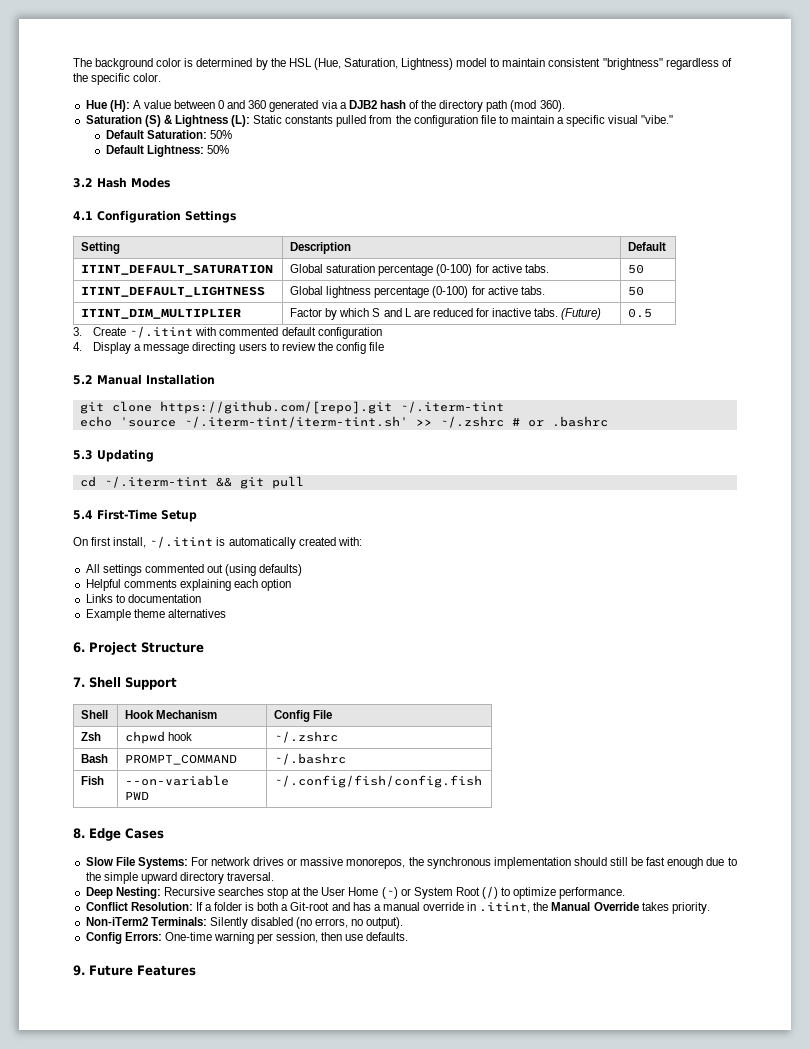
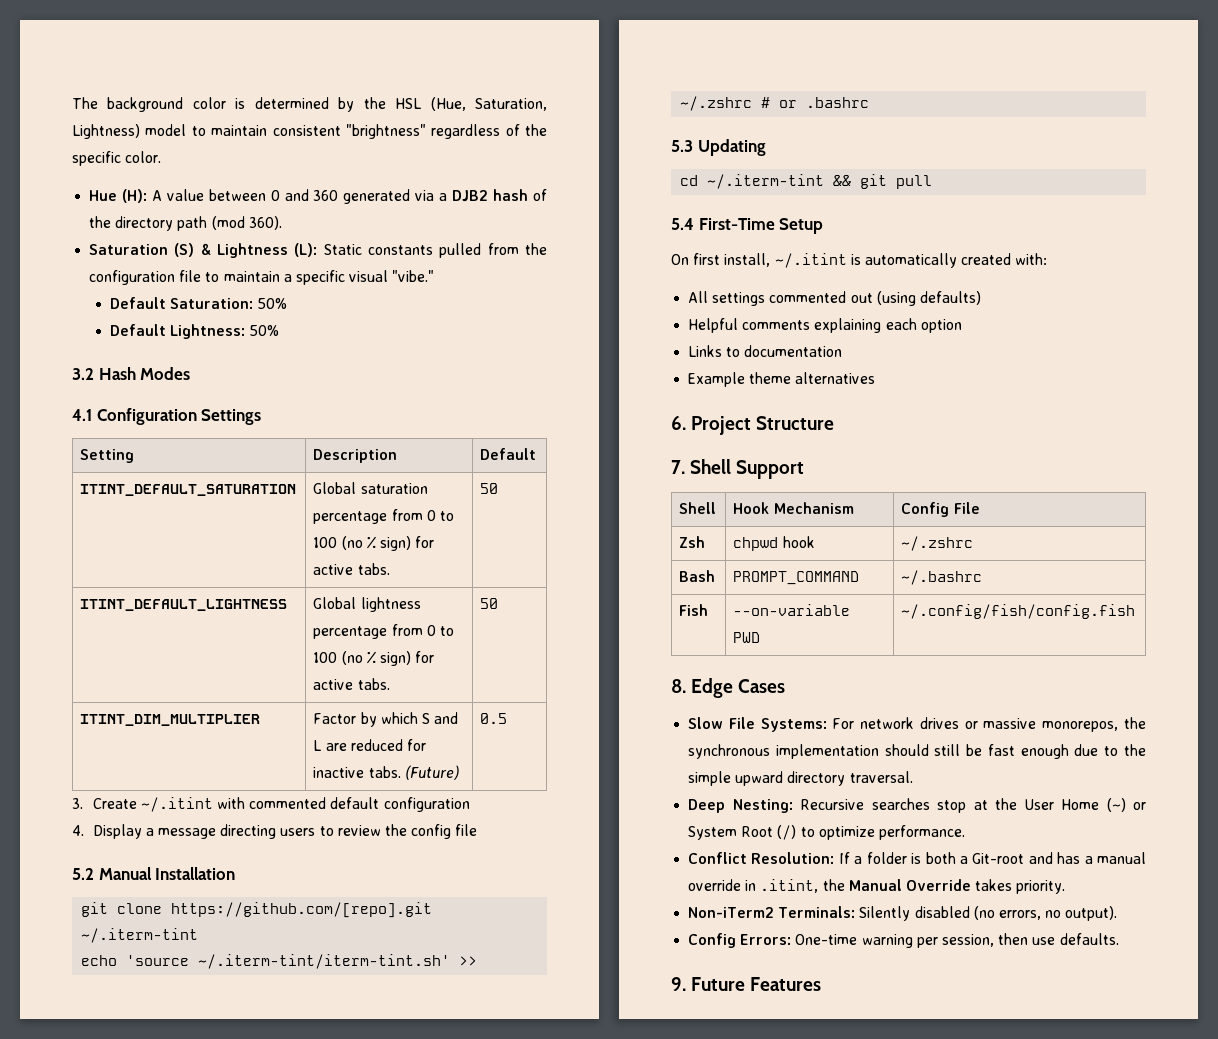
[436,264,473,276] (0-100) -> [391,509,454,521] [313,536,411,551] from 0 to 100 (no % sign)
[432,286,469,298] (0-100) -> [391,624,454,636] [313,651,411,666] from 0 to 100 (no % sign)

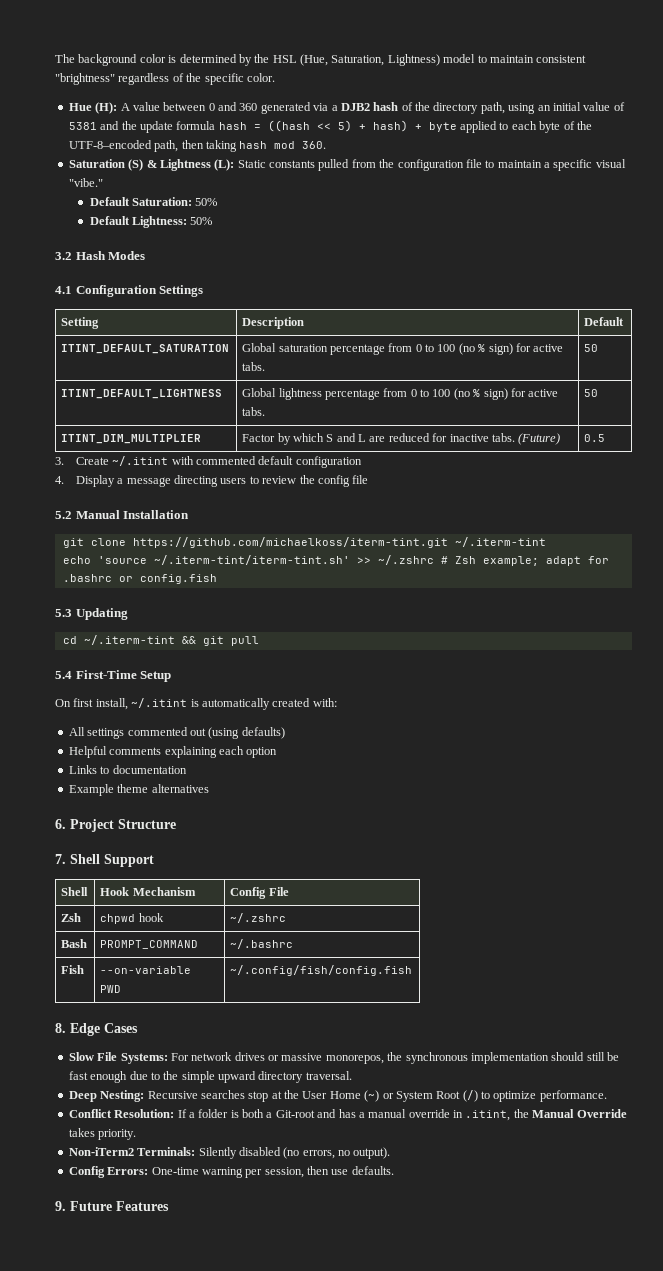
[177,216,282,231] path (mod 360). -> [480,102,625,114] [68,120,592,133] [68,140,327,152] path, using an initial value of 5381 and the update formula hash = ((hash << 5) + hash) + byte applied to each byte of the UTF-8–encoded path, then taking hash mod 360.
[171,902,433,918] https://github.com/[repo].git -> [132,537,448,548] https://github.com/michaelkoss/iterm-tint.git
[779,97,870,108] or .bashrc -> [454,556,609,566] [62,574,217,584] Zsh example; adapt for .bashrc or config.fish

